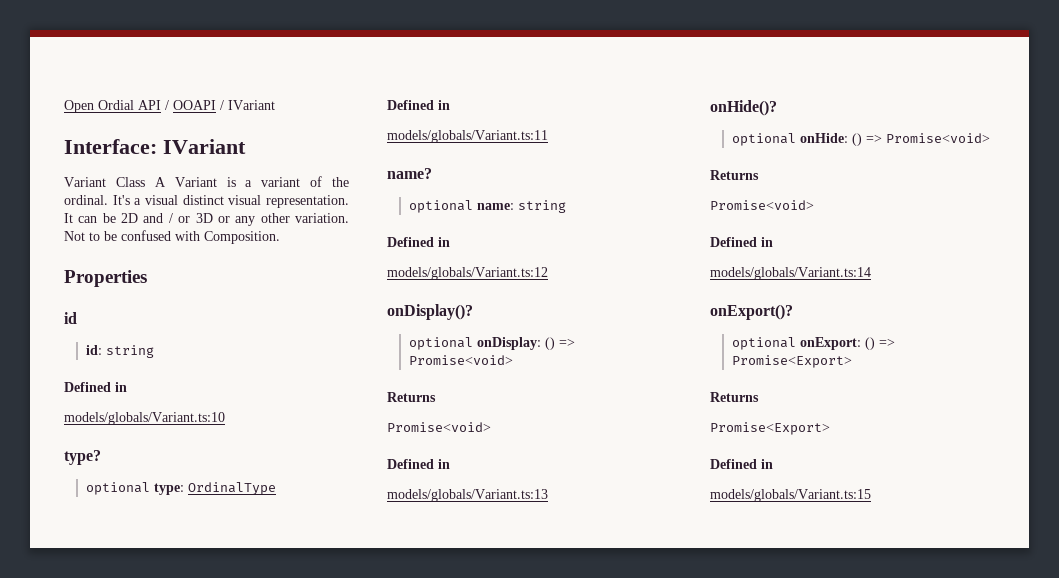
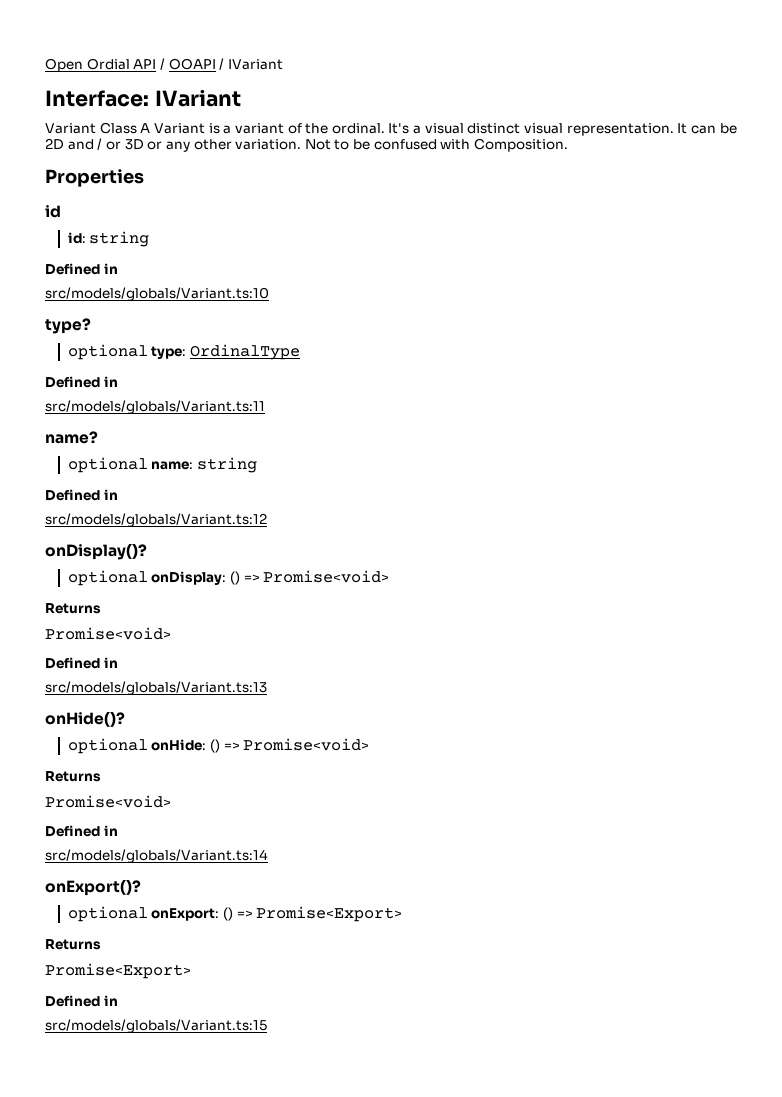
[64,412,225,425] models/globals/Variant.ts:10 -> [45,287,269,301] src/models/globals/Variant.ts:10
[387,130,548,143] models/globals/Variant.ts:11 -> [45,400,265,414] src/models/globals/Variant.ts:11
[387,267,548,280] models/globals/Variant.ts:12 -> [45,513,267,527] src/models/globals/Variant.ts:12
[387,489,548,502] models/globals/Variant.ts:13 -> [45,681,267,695] src/models/globals/Variant.ts:13
[710,267,871,280] models/globals/Variant.ts:14 -> [45,849,268,863] src/models/globals/Variant.ts:14
[710,489,871,502] models/globals/Variant.ts:15 -> [45,1019,267,1033] src/models/globals/Variant.ts:15

